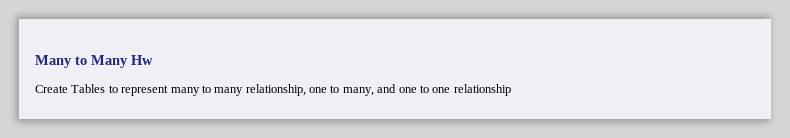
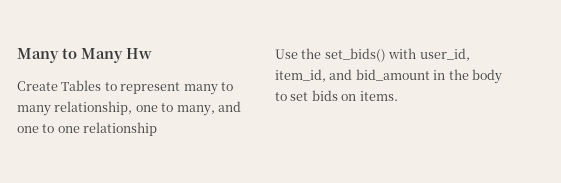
(511, 90) none -> [275,48,470,62] [275,69,502,84] [275,90,398,101] // Use the set_bids() with user_id, item_id, and bid_amount in the body to set bids on items.

